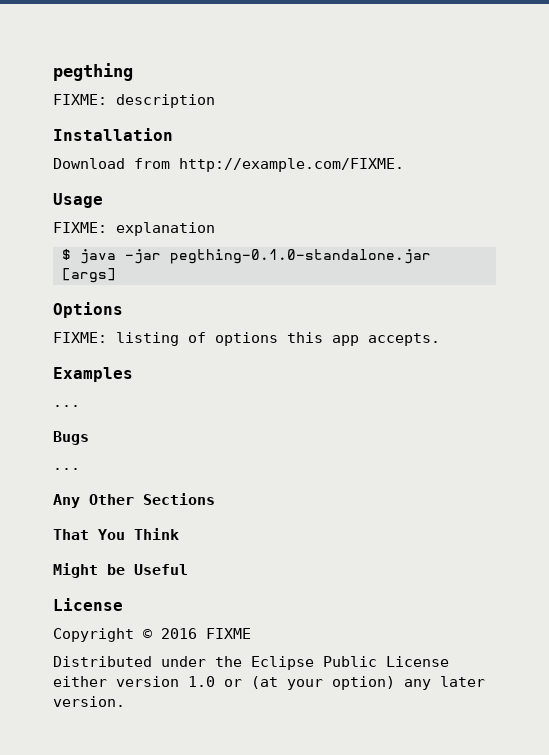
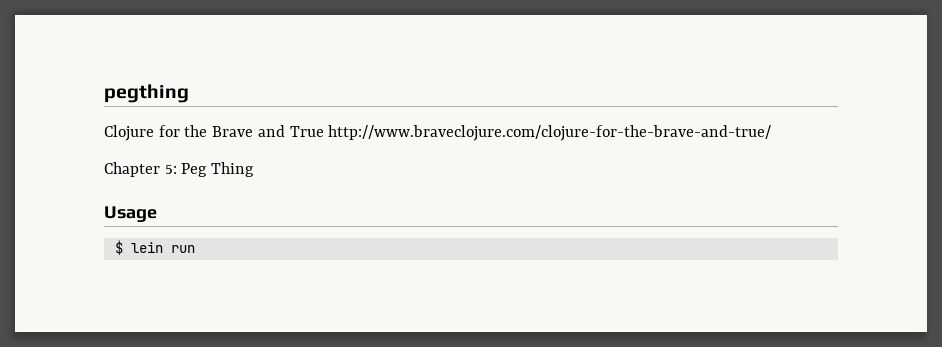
[53,94,215,108] [53,128,173,141] [53,158,404,172] FIXME: description // Installation // Download from http://example.com/FIXME. -> [104,125,772,141] [104,162,255,177] Clojure for the Brave and True http://www.braveclojure.com/clojure-for-the-brave-and-true/ // Chapter 5: Peg Thing
[53,222,215,236] // FIXME: explanation -> (157, 214) none
[79,249,431,264] [61,268,116,283] [53,302,123,318] [53,332,440,346] [53,367,133,382] [53,405,80,407] [53,431,89,445] [53,468,80,470] [53,493,215,508] [53,528,179,540] [53,563,188,578] [53,598,123,611] [53,628,251,642] [53,656,449,670] [53,676,485,690] [53,696,125,707] java -jar pegthing-0.1.0-standalone.jar [args] // Options // FIXME: listing of options this app accepts. // Examples // ... // Bugs // ... // Any Other Sections // That You Think // Might be Useful // License // Copyright © 2016 FIXME // Distributed under the Eclipse Public License either version 1.0 or (at your option) any later version. -> [130,242,195,253] lein run

